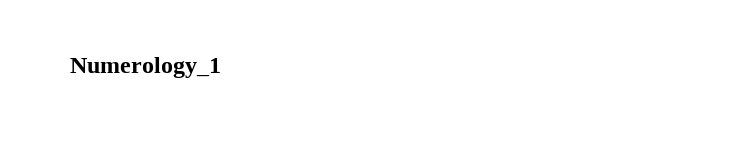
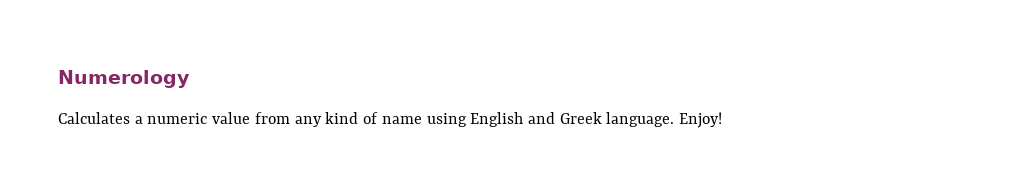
[70,57,221,78] Numerology_1 -> [58,70,190,88] [58,112,723,128] Numerology // Calculates a numeric value from any kind of name using English and Greek language. Enjoy!

